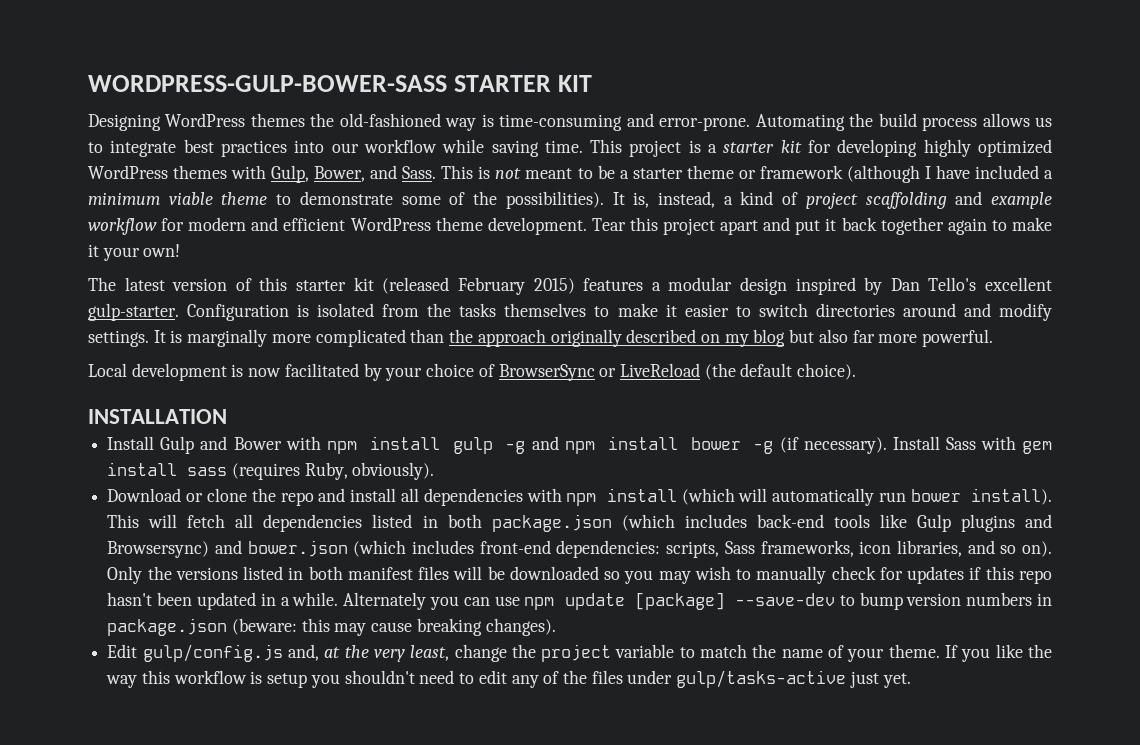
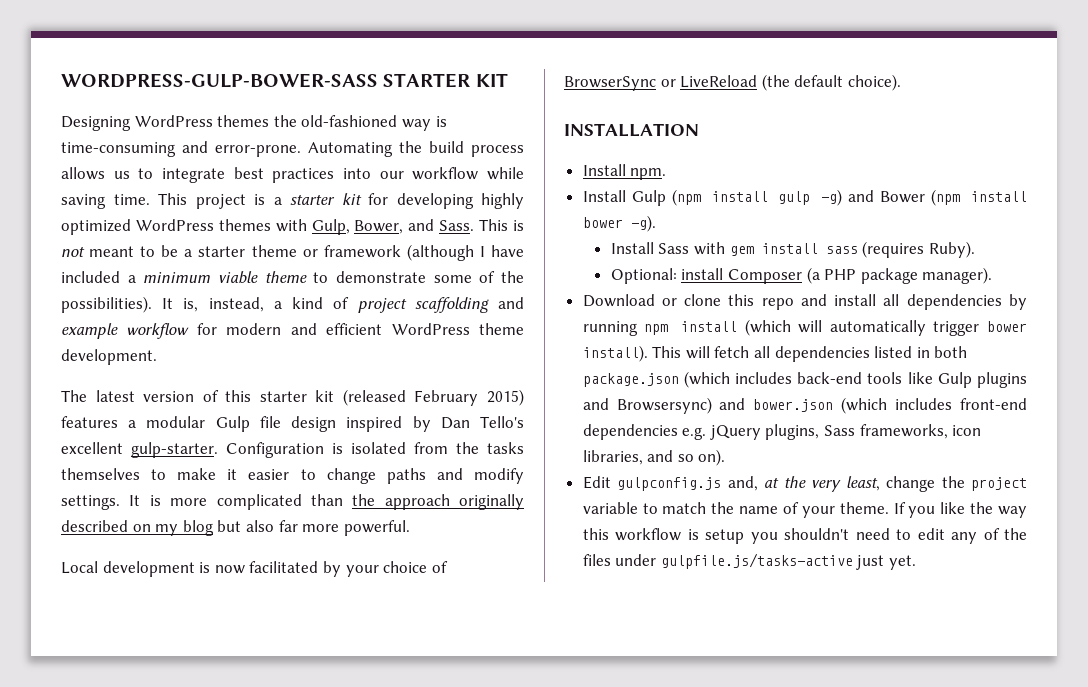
[591,217,1052,235] [88,244,181,261] Tear this project apart and put it back together again to make it your own! -> (157, 357) none
(733, 284) none -> [215,416,281,432] Gulp file
[758,303,956,317] switch directories around -> [326,468,426,484] change paths
[187,329,268,347] marginally -> (161, 500) none
(227, 416) none -> [582,164,667,180] // Install npm.
[200,436,887,454] and Bower with npm install gulp -g and npm install bower -g (if necessary). -> [671,189,1027,206] [582,215,656,232] (npm install gulp -g) and Bower (npm install bower -g). //
[304,462,435,480] Ruby, obviously). -> [928,241,975,258] [610,267,993,284] Ruby). // Optional: install Composer (a PHP package manager).
[251,488,276,502] the -> [728,294,755,306] this
[526,488,562,502] with -> [1008,294,1027,310] [582,321,638,336] by running
[878,492,906,502] run -> [933,321,980,336] trigger
[556,540,720,558] dependencies: scripts, -> [582,424,820,440] dependencies e.g. jQuery plugins,
[107,566,1052,584] [107,592,1052,610] [107,618,556,636] Only the versions listed in both manifest files will be downloaded so you may wish to manually check for updates if this repo hasn't been updated in a while. Alternately you can use npm update [package] --save-dev to bump version numbers in package.json (beware: this may cause breaking changes). -> (726, 457) none
[142,644,283,662] gulp/config.js -> [617,477,722,491] gulpconfig.js
[676,670,847,688] gulp/tasks-active -> [660,553,853,569] gulpfile.js/tasks-active

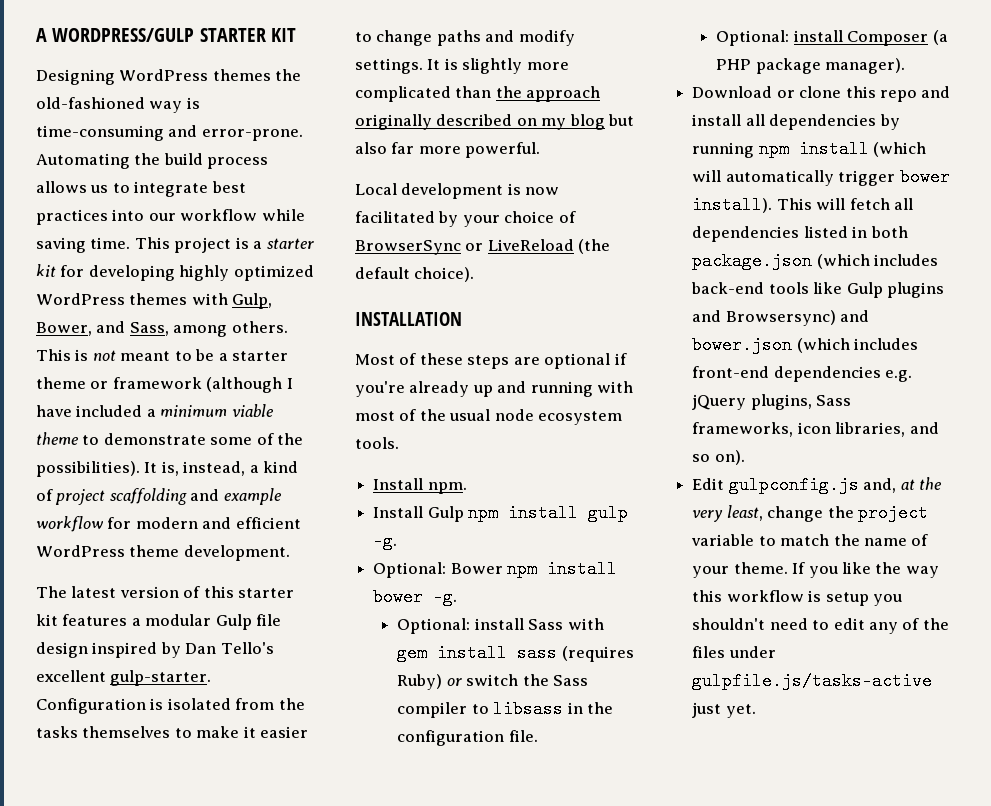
[61,73,378,88] WORDPRESS-GULP-BOWER-SASS -> [36,28,195,42] A WORDPRESS/GULP
[439,220,475,231] Sass. -> [129,321,288,337] Sass, among others.
[342,389,524,406] (released February 2015) -> (58, 620) none
(161, 500) none -> [462,58,523,74] slightly
(699, 130) none -> [355,353,627,369] [355,381,634,397] [355,409,623,425] [355,437,399,449] // Most of these steps are optional if you're already up and running with most of the usual node ecosystem tools.
[671,189,701,206] (npm -> [468,504,499,522] npm
[820,189,1027,206] [582,215,656,232] [610,242,654,254] -g) and Bower (npm install bower -g). // Install -> [373,532,398,550] [373,560,618,578] [373,588,458,606] [397,618,524,634] -g. // Optional: Bower npm install bower -g. // Optional: install
[928,241,975,258] Ruby). -> [397,674,589,690] [397,700,614,718] [397,730,538,746] Ruby) or switch the Sass compiler to libsass in the configuration file.

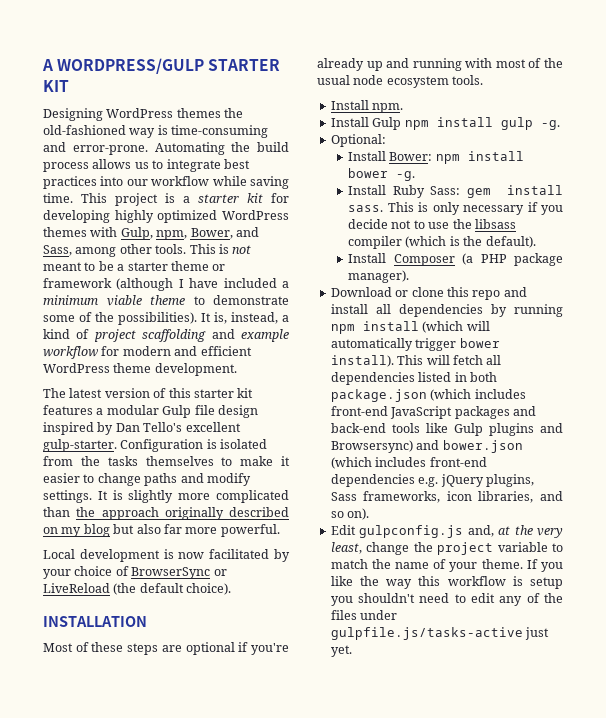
(273, 301) none -> [156,230,188,240] npm,
[231,321,288,333] others. -> [119,244,187,254] other tools.
[450,563,503,574] Bower -> [348,151,433,161] // Install Bower:
[397,618,604,634] [397,644,634,662] [397,674,589,690] [397,700,614,718] [397,730,538,746] [716,30,843,46] Optional: install Sass with gem install sass (requires Ruby) or switch the Sass compiler to libsass in the configuration file. // Optional: install -> [348,185,563,198] [348,202,563,215] [348,219,516,229] [348,236,536,249] [348,253,387,263] Install Ruby Sass: gem install sass. This is only necessary if you decide not to use the libsass compiler (which is the default). // Install
(939, 260) none -> [330,406,536,419] front-end JavaScript packages and

